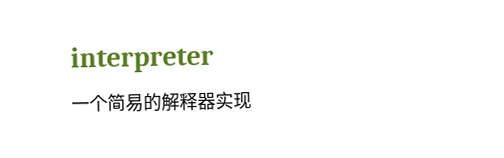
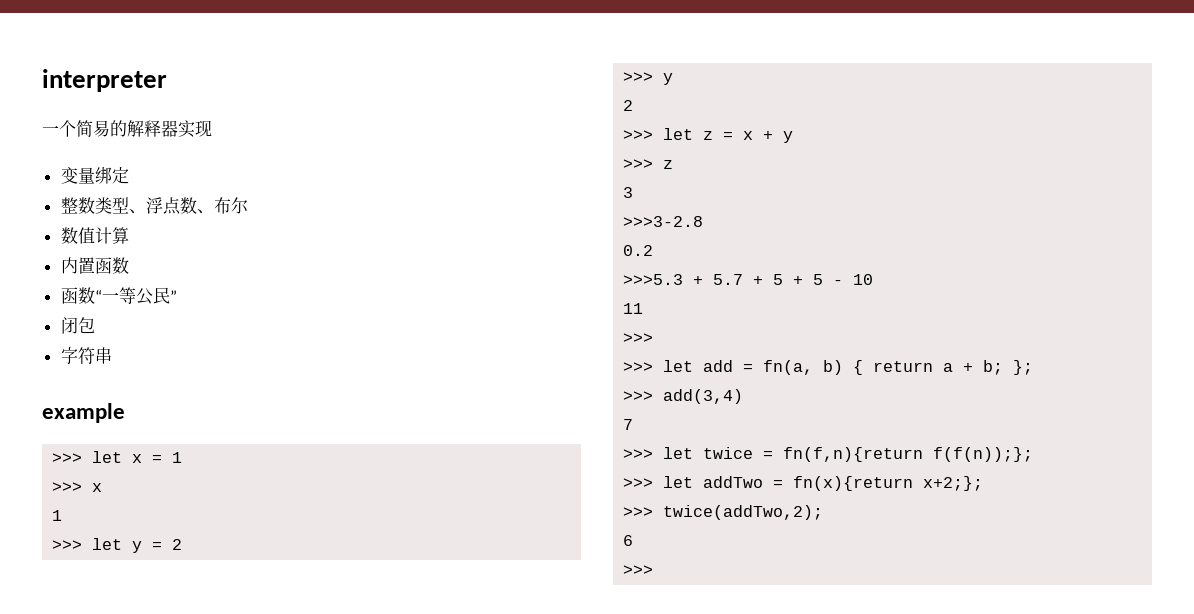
(252, 101) none -> [60,166,129,184] [60,197,248,215] [60,227,129,244] [60,257,129,274] [60,287,177,305] [60,317,95,334] [60,347,112,364] [42,403,125,423] [52,451,183,463] [52,482,103,492] [52,510,63,521] [52,538,183,553] [623,72,674,85] [623,100,634,111] [623,128,794,143] [623,159,674,169] [623,187,634,198] [623,216,704,227] [623,245,654,256] [623,274,874,285] [623,303,644,314] [623,333,654,343] [623,360,1034,375] [623,389,744,404] [623,419,634,430] [623,447,1034,462] [623,476,984,491] [623,505,824,520] [623,535,634,546] [623,565,654,575] // 变量绑定 // 整数类型、浮点数、布尔 // 数值计算 // 内置函数 // 函数“一等公民” // 闭包 // 字符串 // example // >>> let x = 1 // >>> x // 1 // >>> let y = 2 // >>> y // 2 // >>> let z = x + y // >>> z // 3 // >>>3-2.8 // 0.2 // >>>5.3 + 5.7 + 5 + 5 - 10 // 11 // >>> // >>> let add = fn(a, b) { return a + b; }; // >>> add(3,4) // 7 // >>> let twice = fn(f,n){return f(f(n));}; // >>> let addTwo = fn(x){return x+2;}; // >>> twice(addTwo,2); // 6 // >>>

